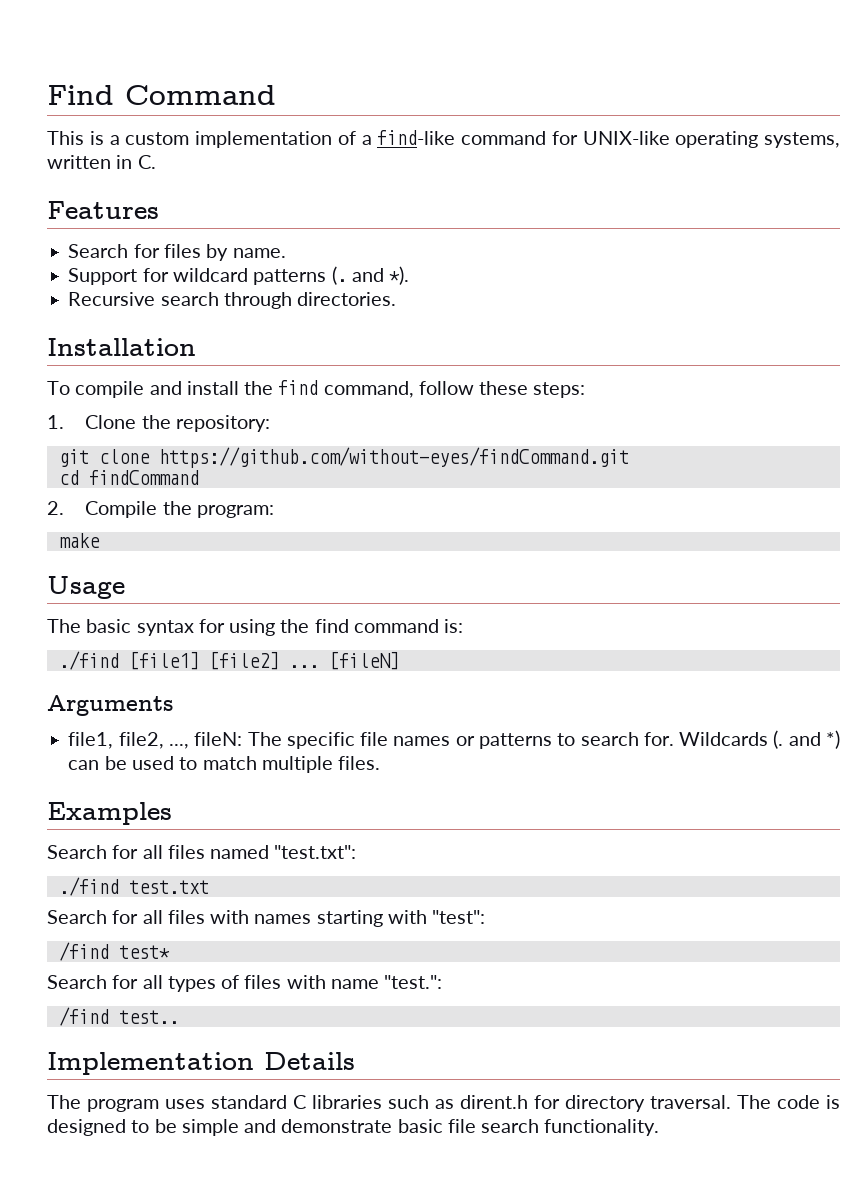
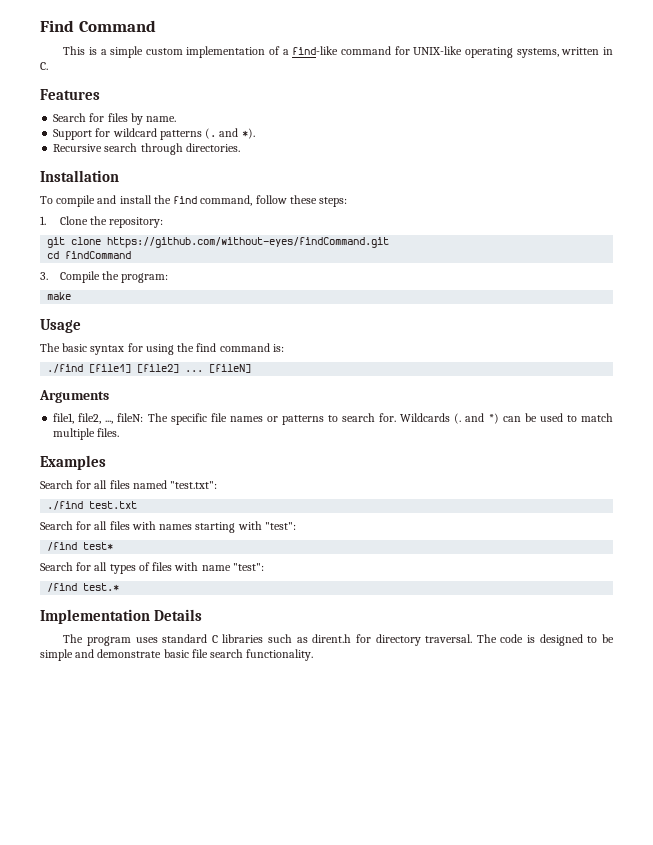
(120, 140) none -> [110,46,144,58] simple
[47,501,64,515] 2. -> [40,272,48,280] 3.
[384,975,443,989] [58,1007,179,1026] "test.": // /find test.. -> [232,563,264,571] [47,583,120,592] "test": // /find test.*

